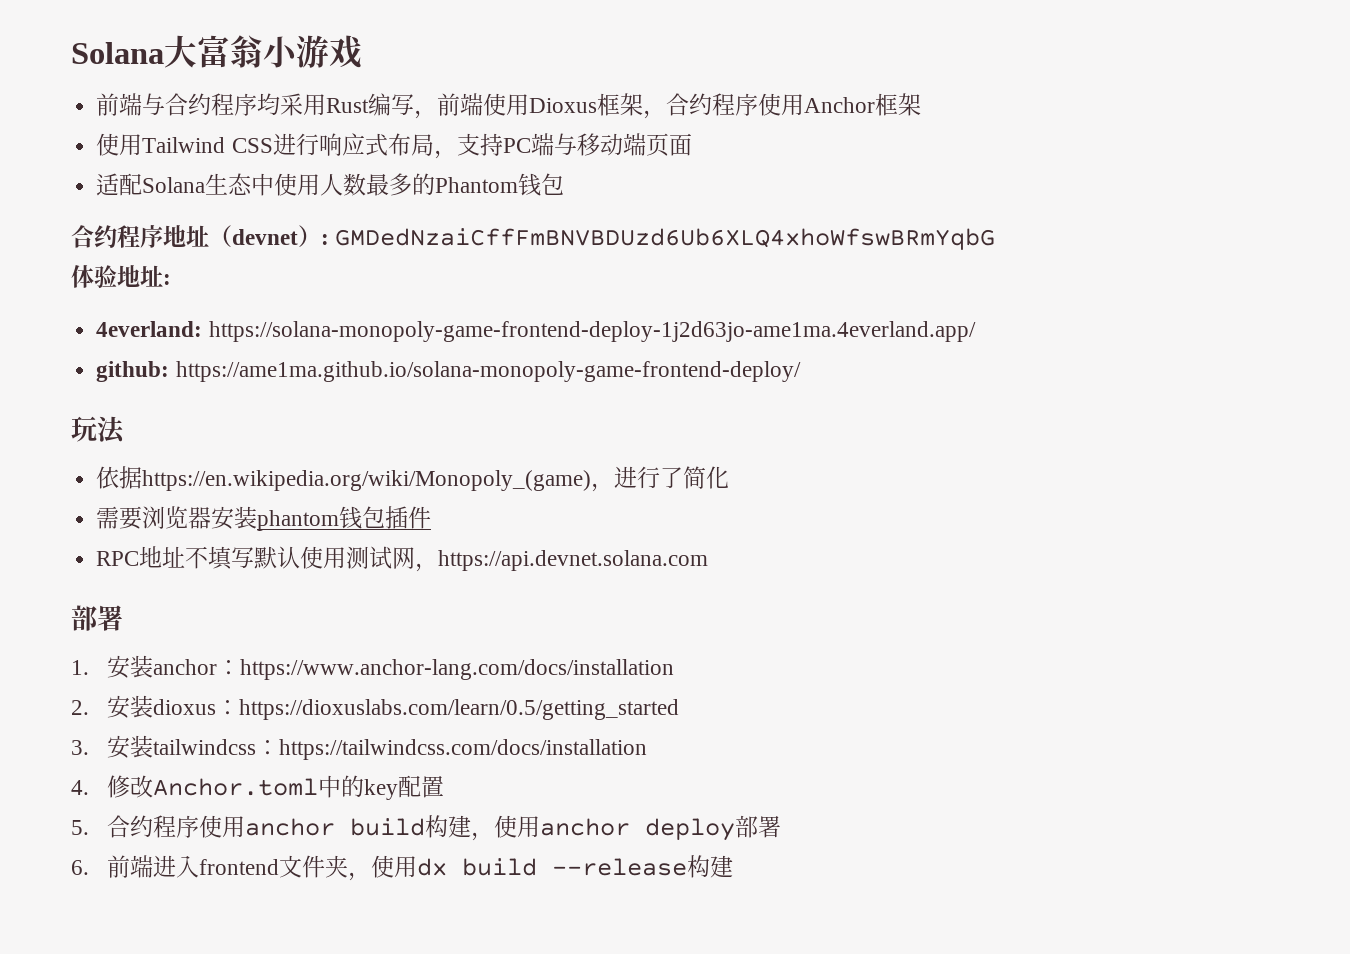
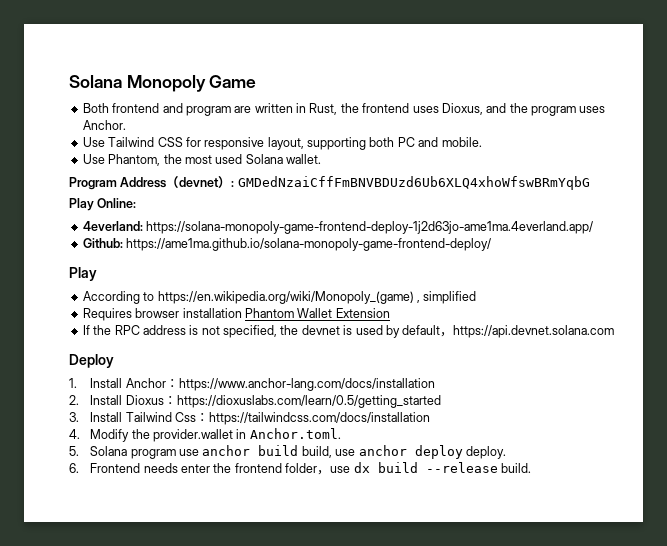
[71,35,362,69] [96,93,922,119] [96,133,692,159] [96,173,565,196] [71,225,209,248] Solana大富翁小游戏 // 前端与合约程序均采用Rust编写，前端使用Dioxus框架，合约程序使用Anchor框架 // 使用Tailwind CSS进行响应式布局，支持PC端与移动端页面 // 适配Solana生态中使用人数最多的Phantom钱包 // 合约程序地址 -> [69,75,257,92] [82,103,606,116] [82,120,126,130] [82,137,482,150] [82,154,321,166] [69,177,167,190] Solana Monopoly Game // Both frontend and program are written in Rust, the frontend uses Dioxus, and the program uses Anchor. // Use Tailwind CSS for responsive layout, supporting both PC and mobile. // Use Phantom, the most used Solana wallet. // Program Address
[71,265,171,288] 体验地址: -> [69,198,137,211] Play Online:
[96,361,170,382] github: -> [82,238,123,248] Github:
[71,416,125,444] [96,466,730,492] [96,506,432,531] [96,546,416,570] 玩法 // 依据https://en.wikipedia.org/wiki/Monopoly_(game)，进行了简化 // 需要浏览器安装phantom钱包插件 // RPC地址不填写默认使用测试网 -> [69,267,97,281] [82,291,477,304] [82,308,390,321] [82,325,441,338] Play // According to https://en.wikipedia.org/wiki/Monopoly_(game) , simplified // Requires browser installation Phantom Wallet Extension // If the RPC address is not specified, the devnet is used by default
[71,605,123,631] 部署 -> [69,354,114,368] Deploy
[107,655,218,679] 安装anchor -> [90,378,166,388] Install Anchor
[107,695,217,719] 安装dioxus -> [90,395,164,405] Install Dioxus
[107,735,257,759] 安装tailwindcss -> [90,412,197,422] Install Tailwind Css
[107,775,445,800] [71,815,541,841] 修改Anchor.toml中的key配置 // 5.合约程序使用anchor build构建，使用 -> [90,428,341,442] [69,445,356,459] Modify the provider.wallet in Anchor.toml. // 5. Solana program use anchor build build, use
[735,815,782,838] 部署 -> [465,446,506,459] deploy.
[107,855,418,881] 前端进入frontend文件夹，使用 -> [90,463,351,475] Frontend needs enter the frontend folder，use
[687,855,734,878] 构建 -> [500,463,531,473] build.

